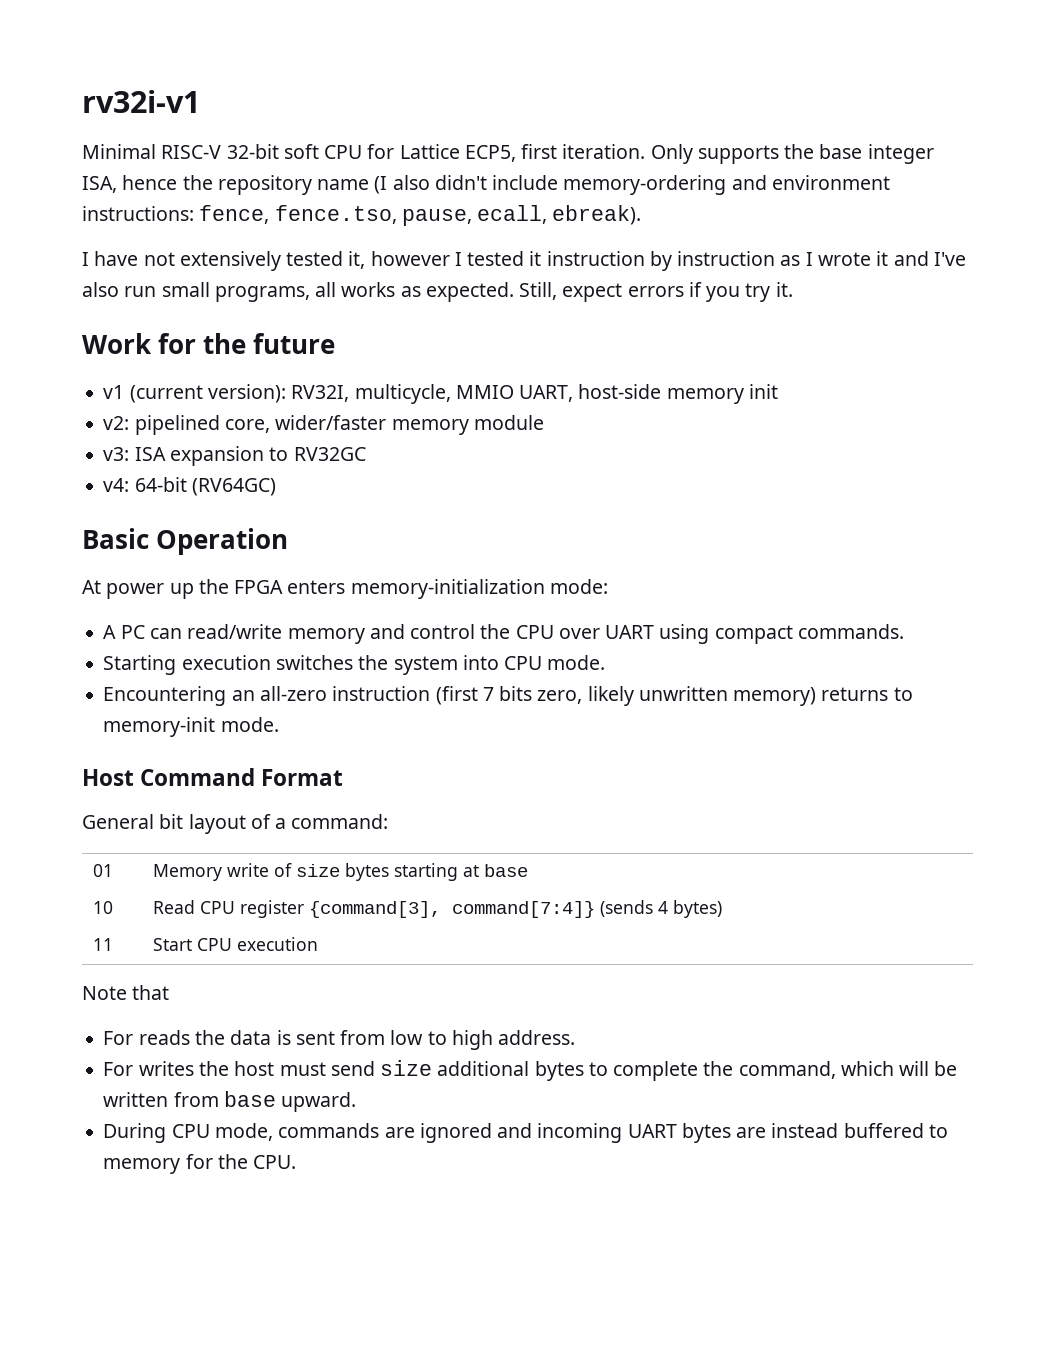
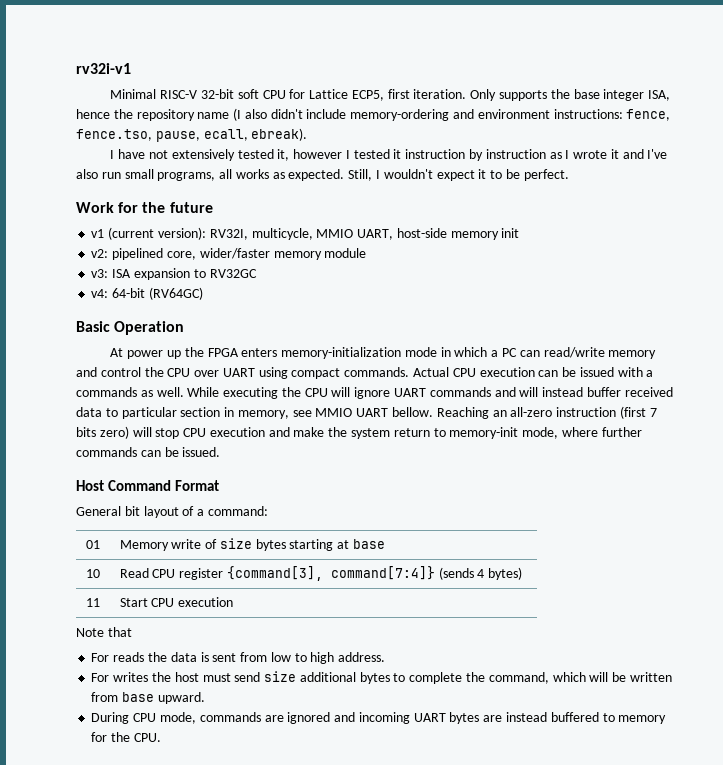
[562,282,793,302] expect errors if you try it. -> [376,169,569,181] I wouldn't expect it to be perfect.
[549,579,608,594] [103,625,117,639] mode: // A -> [404,347,499,357] mode in which a
[103,655,606,675] [103,686,227,706] // Starting execution switches the system into CPU mode. // Encountering -> [413,367,654,377] [76,387,673,399] [76,407,489,419] Actual CPU execution can be issued with a commands as well. While executing the CPU will ignore UART commands and will instead buffer received data to particular section in memory, see MMIO UART bellow. Reaching
[537,686,913,706] [103,717,279,737] zero, likely unwritten memory) returns to memory-init mode. -> [99,426,642,439] [76,447,221,457] zero) will stop CPU execution and make the system return to memory-init mode, where further commands can be issued.

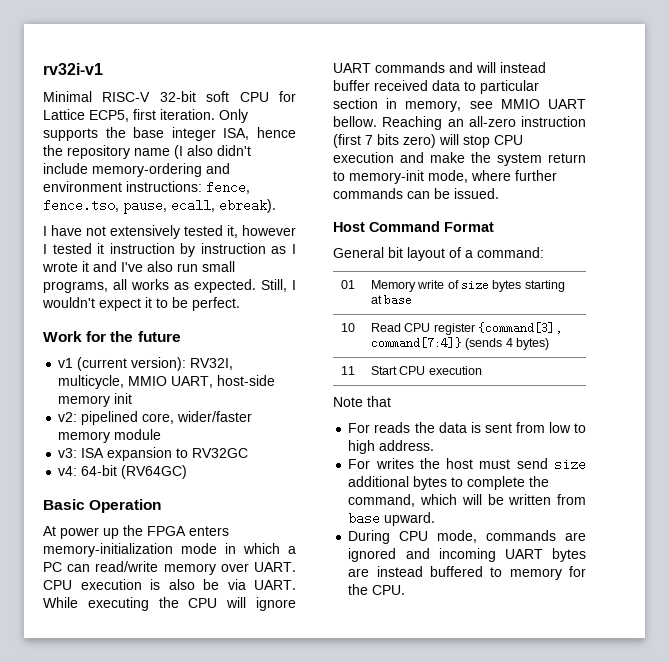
[76,367,654,379] [76,387,184,397] and control the CPU over UART using compact commands. Actual CPU execution can be issued with a commands as well. -> [220,562,296,572] [43,579,296,590] over UART. CPU execution is also be via UART.

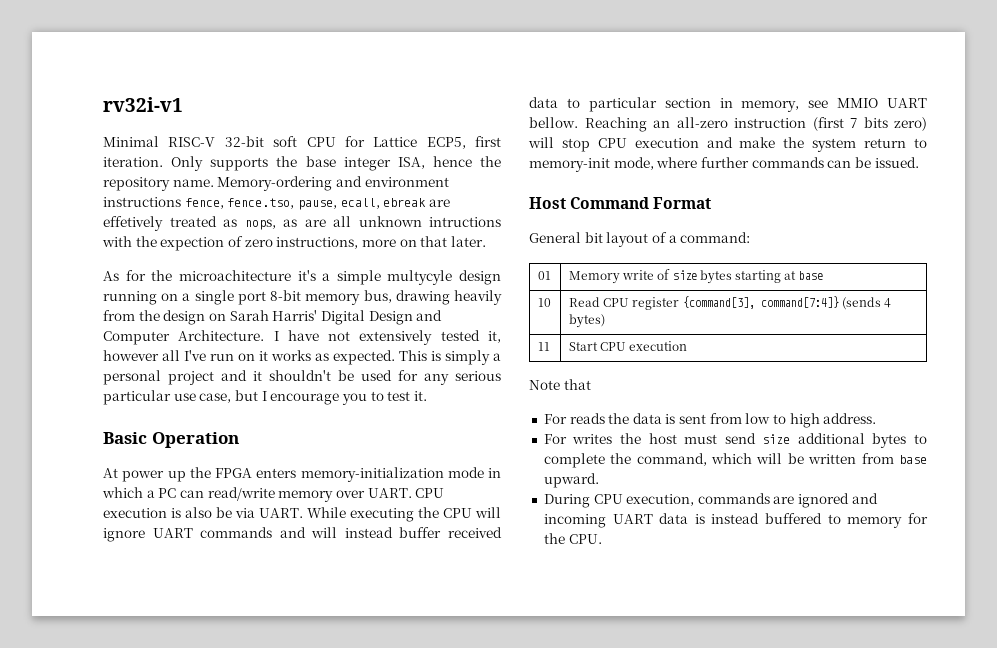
[134,145,251,159] [43,163,202,177] name (I also didn't include memory-ordering -> [172,176,333,191] name. Memory-ordering
[126,181,202,192] instructions: -> [103,197,181,207] instructions
[219,199,276,213] ebreak). // -> [383,198,450,207] [103,216,501,231] [102,236,486,251] [103,270,501,285] [103,290,503,305] [103,310,443,325] [103,330,265,345] ebreak are effetively treated as nops, as are all unknown intructions with the expection of zero instructions, more on that later. // As for the microachitecture it's a simple multycyle design running on a single port 8-bit memory bus, drawing heavily from the design on Sarah Harris' Digital Design and Computer Architecture.
[43,243,297,257] [42,261,235,272] [43,279,296,293] [42,297,240,311] [43,331,181,342] [58,357,234,371] [58,375,276,389] [58,393,133,407] [58,411,253,425] [58,429,162,443] [58,447,249,461] [58,465,188,479] I tested it instruction by instruction as I wrote it and I've also run small programs, all works as expected. Still, I wouldn't expect it to be perfect. // Work for the future // v1 (current version): RV32I, multicycle, MMIO UART, host-side memory init // v2: pipelined core, wider/faster memory module // v3: ISA expansion to RV32GC // v4: 64-bit (RV64GC) -> [162,350,501,365] [103,370,501,385] [103,390,427,405] all I've run on it works as expected. This is simply a personal project and it shouldn't be used for any serious particular use case, but I encourage you to test it.
[437,530,478,543] mode, -> [626,494,695,506] execution,
[552,548,586,562] [348,568,370,577] bytes are -> [659,513,705,524] data is

